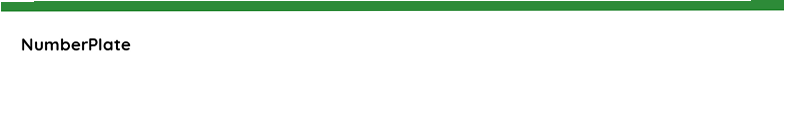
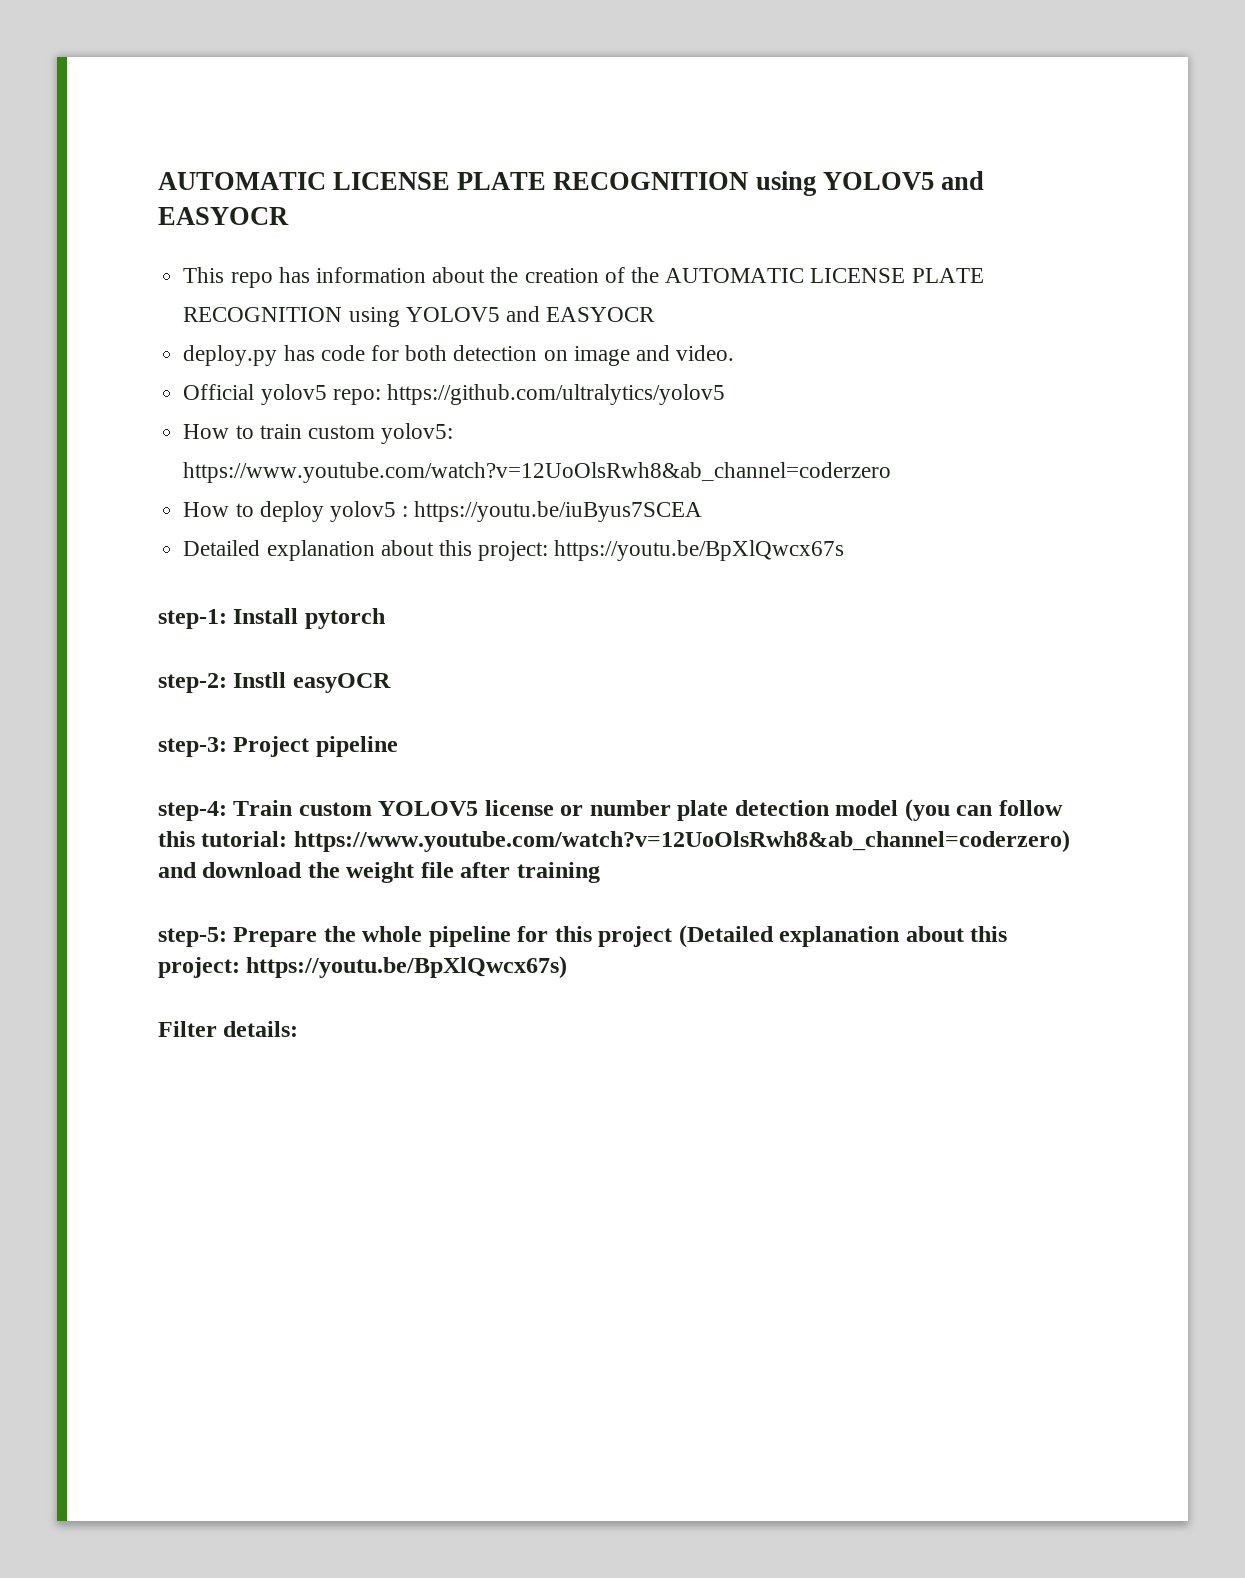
[20,38,131,51] NumberPlate -> [158,171,984,196] [158,207,289,225] [183,267,984,288] [183,306,656,327] [183,345,735,366] [183,384,725,405] [183,423,454,444] [183,462,892,483] [183,501,703,522] [183,540,845,561] [158,608,385,629] [158,672,391,693] [158,736,398,757] [158,799,1063,822] [158,830,1070,853] [158,862,600,883] [158,925,1008,948] [158,956,568,979] [158,1021,299,1037] AUTOMATIC LICENSE PLATE RECOGNITION using YOLOV5 and EASYOCR // This repo has information about the creation of the AUTOMATIC LICENSE PLATE RECOGNITION using YOLOV5 and EASYOCR // deploy.py has code for both detection on image and video. // Official yolov5 repo: https://github.com/ultralytics/yolov5 // How to train custom yolov5: https://www.youtube.com/watch?v=12UoOlsRwh8&ab_channel=coderzero // How to deploy yolov5 : https://youtu.be/iuByus7SCEA // Detailed explanation about this project: https://youtu.be/BpXlQwcx67s // step-1: Install pytorch // step-2: Instll easyOCR // step-3: Project pipeline // step-4: Train custom YOLOV5 license or number plate detection model (you can follow this tutorial: https://www.youtube.com/watch?v=12UoOlsRwh8&ab_channel=coderzero) and download the weight file after training // step-5: Prepare the whole pipeline for this project (Detailed explanation about this project: https://youtu.be/BpXlQwcx67s) // Filter details:

